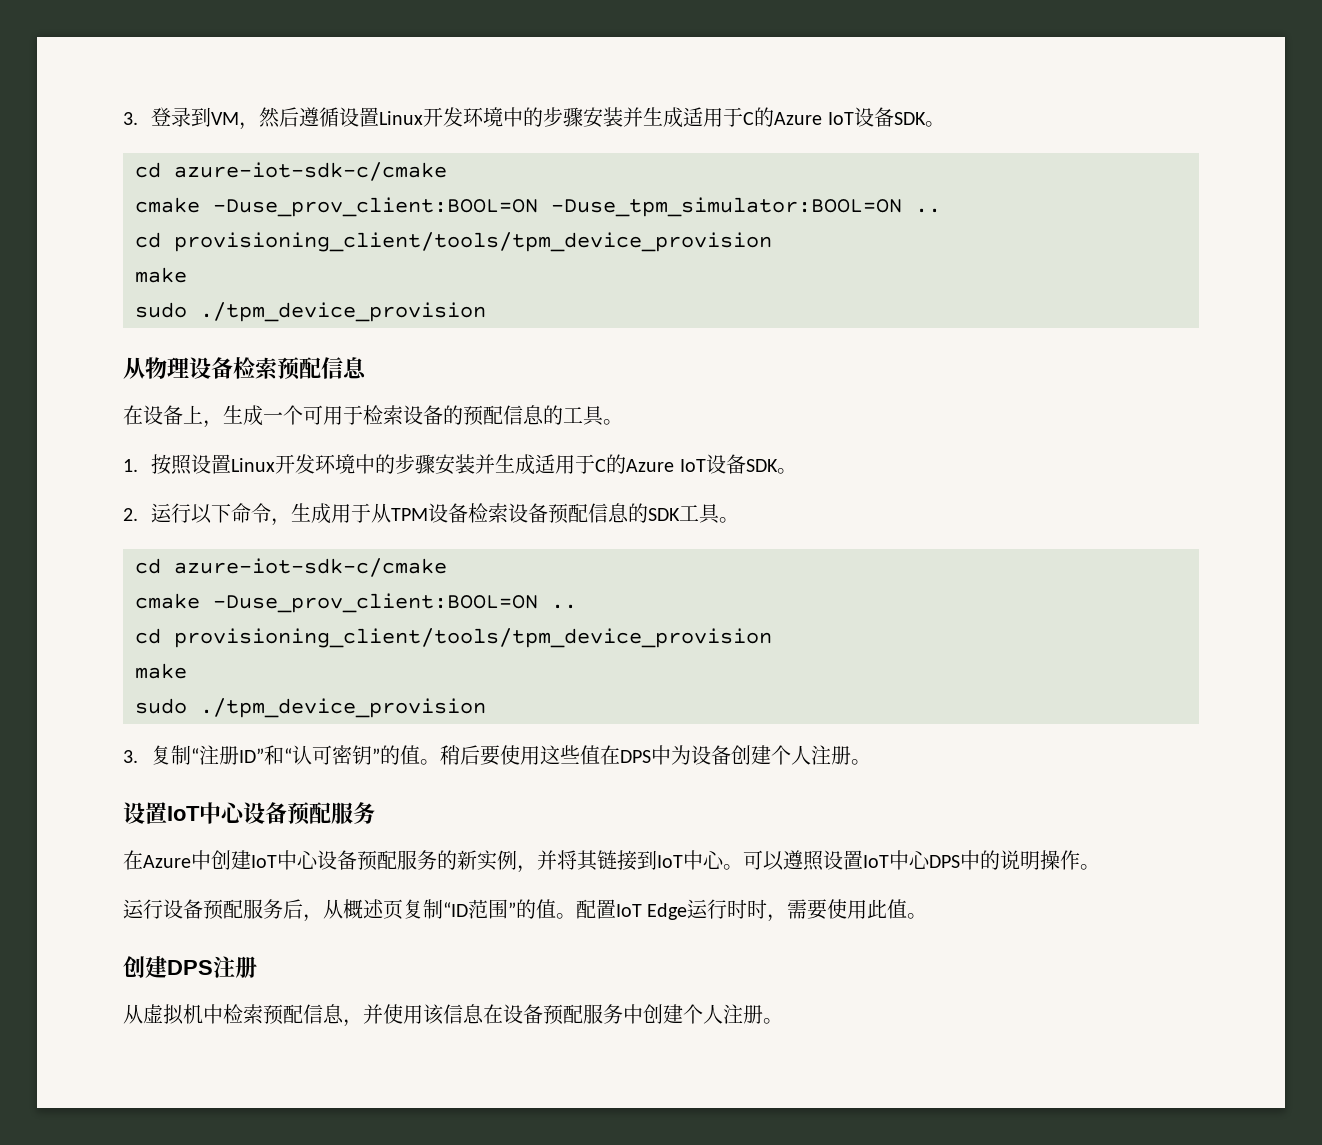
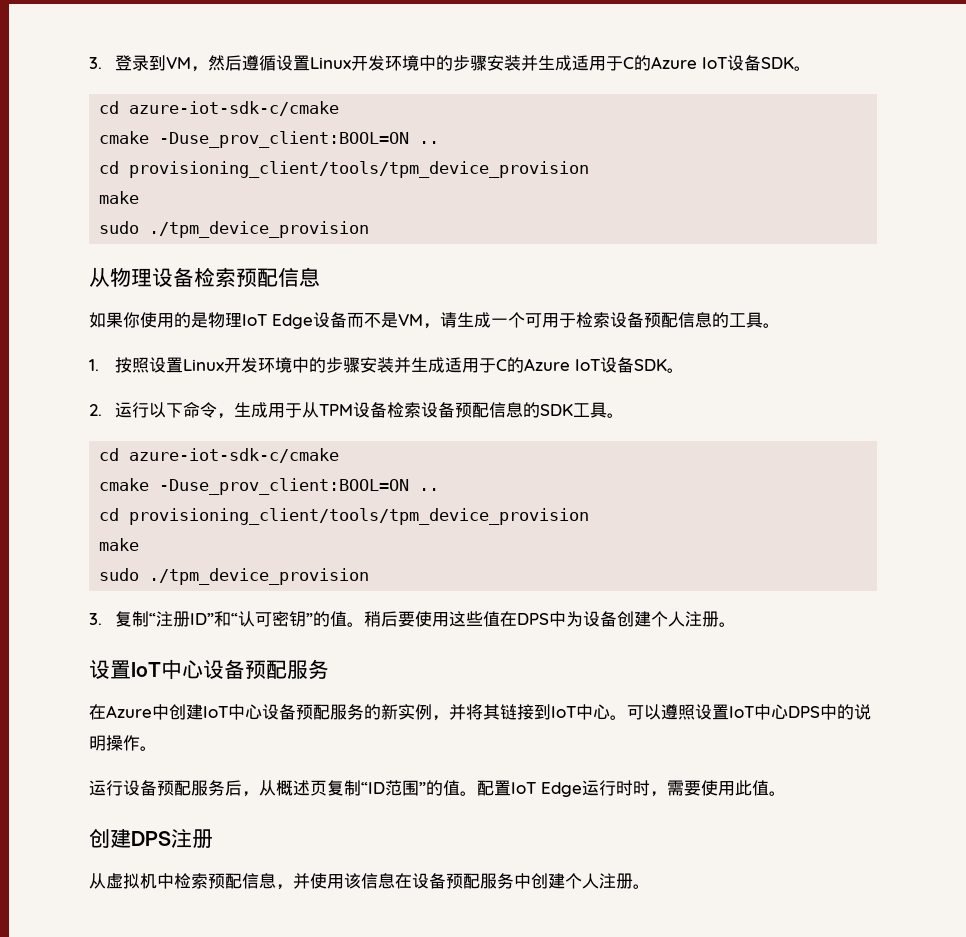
[551,197,902,217] -Duse_tpm_simulator:BOOL=ON -> (410, 139) none
[123,405,223,428] 在设备上， -> [89,312,457,329] 如果你使用的是物理IoT Edge设备而不是VM，请
[443,405,463,425] 的 -> (644, 320) none

